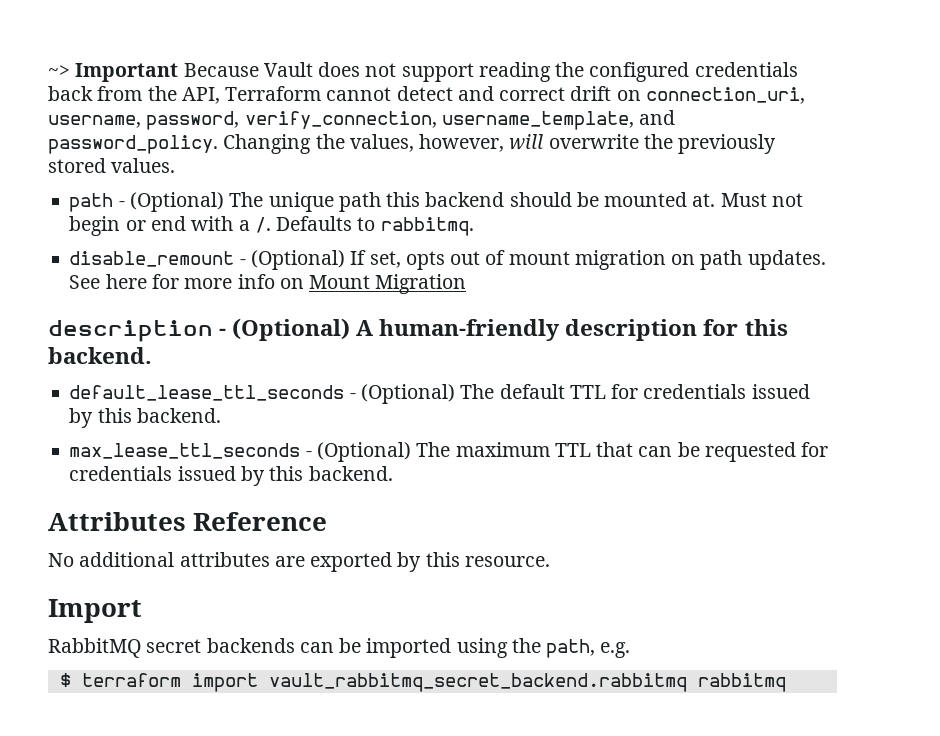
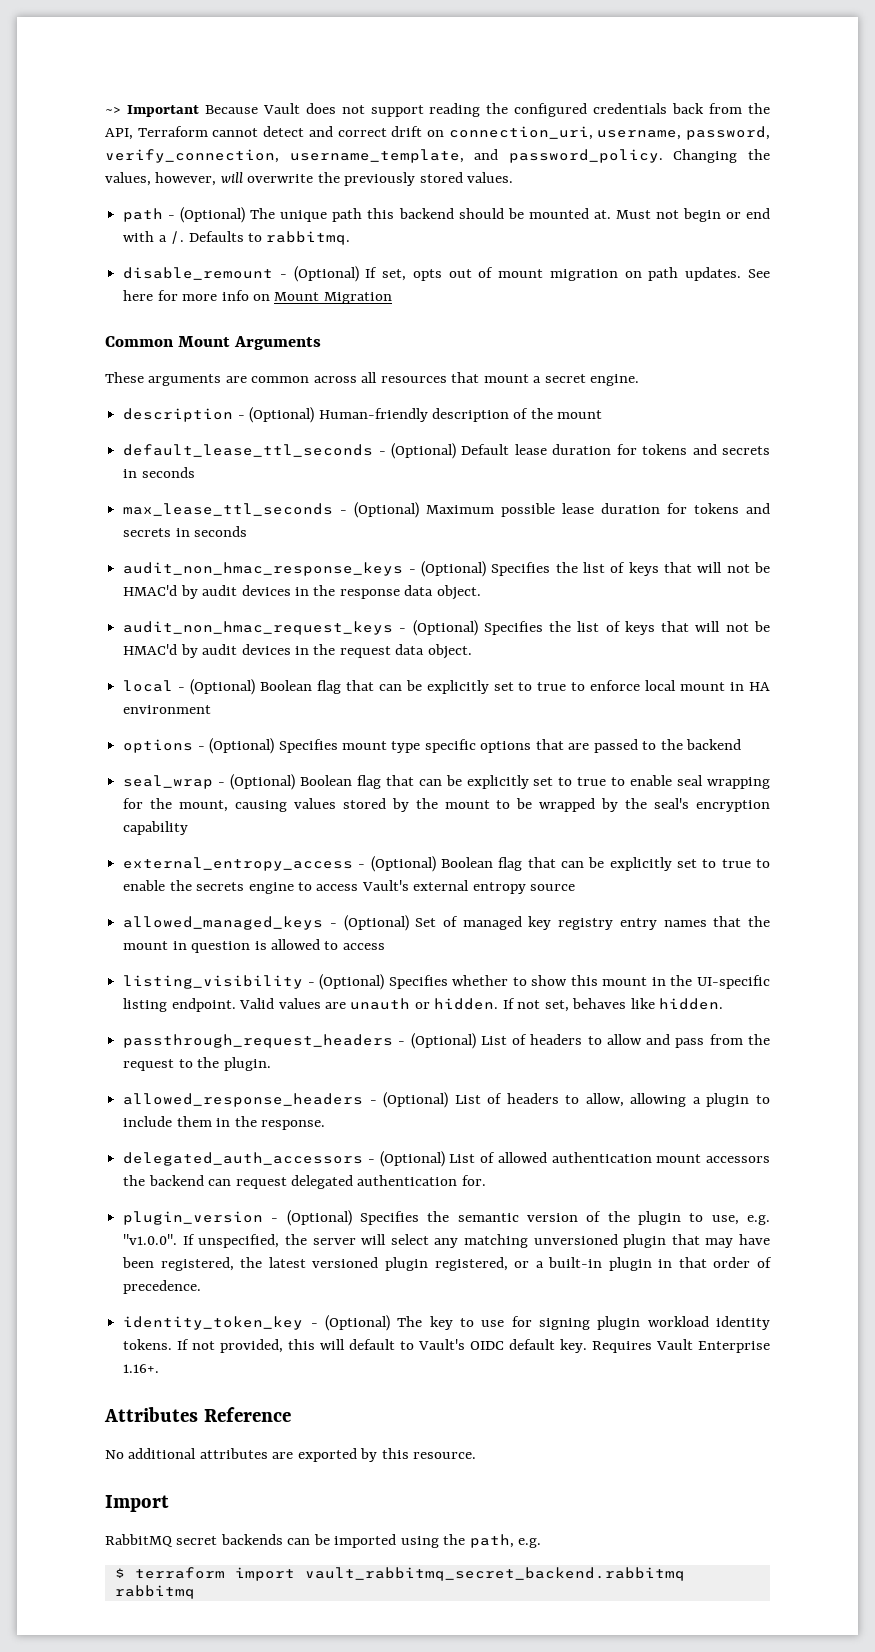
[48,318,788,342] [48,347,152,364] [69,384,810,404] [69,408,221,428] [69,442,829,462] [69,466,393,486] description - (Optional) A human-friendly description for this backend. // default_lease_ttl_seconds - (Optional) The default TTL for credentials issued by this backend. // max_lease_ttl_seconds - (Optional) The maximum TTL that can be requested for credentials issued by this backend. -> [105,336,322,350] [105,372,640,386] [123,407,603,423] [123,443,771,459] [123,467,195,478] [123,502,771,518] [123,526,248,537] [123,561,771,577] [123,585,481,600] [123,620,770,636] [123,644,472,659] [123,679,770,695] [123,705,212,714] [123,738,742,754] [123,774,770,790] [123,798,771,812] [123,821,189,835] [123,856,770,872] [123,880,576,894] [123,915,770,931] [123,939,385,953] [123,974,771,990] [123,998,724,1012] [123,1033,770,1049] [123,1057,271,1071] [123,1092,770,1108] [123,1116,325,1130] [123,1151,770,1167] [123,1175,486,1189] [123,1210,770,1226] [123,1234,770,1248] [122,1257,773,1271] [123,1280,202,1294] [123,1315,771,1331] [123,1339,770,1353] [123,1364,160,1373] Common Mount Arguments // These arguments are common across all resources that mount a secret engine. // description - (Optional) Human-friendly description of the mount // default_lease_ttl_seconds - (Optional) Default lease duration for tokens and secrets in seconds // max_lease_ttl_seconds - (Optional) Maximum possible lease duration for tokens and secrets in seconds // audit_non_hmac_response_keys - (Optional) Specifies the list of keys that will not be HMAC'd by audit devices in the response data object. // audit_non_hmac_request_keys - (Optional) Specifies the list of keys that will not be HMAC'd by audit devices in the request data object. // local - (Optional) Boolean flag that can be explicitly set to true to enforce local mount in HA environment // options - (Optional) Specifies mount type specific options that are passed to the backend // seal_wrap - (Optional) Boolean flag that can be explicitly set to true to enable seal wrapping for the mount, causing values stored by the mount to be wrapped by the seal's encryption capability // external_entropy_access - (Optional) Boolean flag that can be explicitly set to true to enable the secrets engine to access Vault's external entropy source // allowed_managed_keys - (Optional) Set of managed key registry entry names that the mount in question is allowed to access // listing_visibility - (Optional) Specifies whether to show this mount in the UI-specific listing endpoint. Valid values are unauth or hidden. If not set, behaves like hidden. // passthrough_request_headers - (Optional) List of headers to allow and pass from the request to the plugin. // allowed_response_headers - (Optional) List of headers to allow, allowing a plugin to include them in the response. // delegated_auth_accessors - (Optional) List of allowed authentication mount accessors the backend can request delegated authentication for. // plugin_version - (Optional) Specifies the semantic version of the plugin to use, e.g. "v1.0.0". If unspecified, the server will select any matching unversioned plugin that may have been registered, the latest versioned plugin registered, or a built-in plugin in that order of precedence. // identity_token_key - (Optional) The key to use for signing plugin workload identity tokens. If not provided, this will default to Vault's OIDC default key. Requires Vault Enterprise 1.16+.

